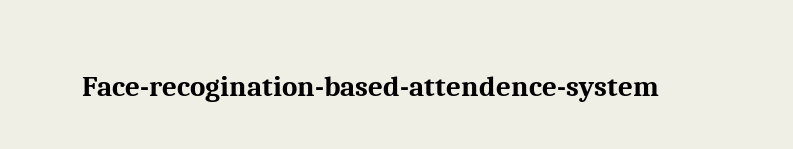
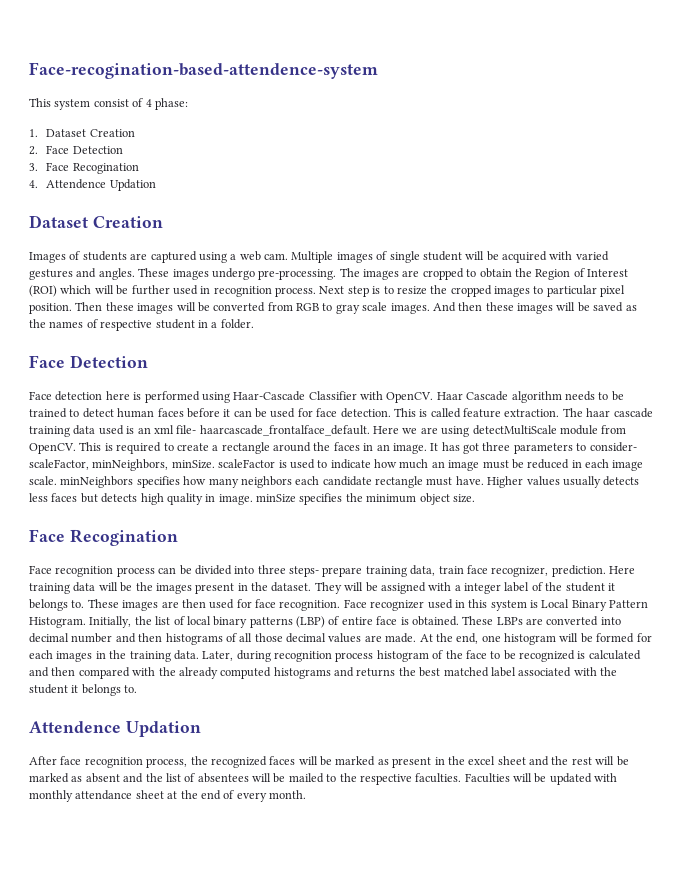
(659, 89) none -> [29,98,188,110] [29,129,135,137] [29,145,123,155] [29,162,139,174] [29,179,156,191] [29,215,163,228] [29,251,609,263] [29,268,628,280] [29,285,626,297] [29,302,637,314] [29,319,254,331] [29,355,148,368] [29,391,624,403] [29,408,653,418] [29,425,627,437] [29,442,637,454] [29,459,644,471] [29,476,640,488] [29,493,475,505] [29,529,178,546] [29,565,635,577] [29,582,615,594] [29,599,649,611] [29,616,621,628] [29,633,652,645] [29,650,641,662] [29,667,617,679] [29,684,138,696] [29,721,201,737] [29,756,629,768] [29,773,618,785] [29,790,306,802] // This system consist of 4 phase: // 1. Dataset Creation // 2. Face Detection // 3. Face Recogination // 4. Attendence Updation // Dataset Creation // Images of students are captured using a web cam. Multiple images of single student will be acquired with varied gestures and angles. These images undergo pre-processing. The images are cropped to obtain the Region of Interest (ROI) which will be further used in recognition process. Next step is to resize the cropped images to particular pixel position. Then these images will be converted from RGB to gray scale images. And then these images will be saved as the names of respective student in a folder. // Face Detection // Face detection here is performed using Haar-Cascade Classifier with OpenCV. Haar Cascade algorithm needs to be trained to detect human faces before it can be used for face detection. This is called feature extraction. The haar cascade training data used is an xml file- haarcascade_frontalface_default. Here we are using detectMultiScale module from OpenCV. This is required to create a rectangle around the faces in an image. It has got three parameters to consider- scaleFactor, minNeighbors, minSize. scaleFactor is used to indicate how much an image must be reduced in each image scale. minNeighbors specifies how many neighbors each candidate rectangle must have. Higher values usually detects less faces but detects high quality in image. minSize specifies the minimum object size. // Face Recogination // Face recognition process can be divided into three steps- prepare training data, train face recognizer, prediction. Here training data will be the images present in the dataset. They will be assigned with a integer label of the student it belongs to. These images are then used for face recognition. Face recognizer used in this system is Local Binary Pattern Histogram. Initially, the list of local binary patterns (LBP) of entire face is obtained. These LBPs are converted into decimal number and then histograms of all those decimal values are made. At the end, one histogram will be formed for each images in the training data. Later, during recognition process histogram of the face to be recognized is calculated and then compared with the already computed histograms and returns the best matched label associated with the student it belongs to. // Attendence Updation // After face recognition process, the recognized faces will be marked as present in the excel sheet and the rest will be marked as absent and the list of absentees will be mailed to the respective faculties. Faculties will be updated with monthly attendance sheet at the end of every month.

